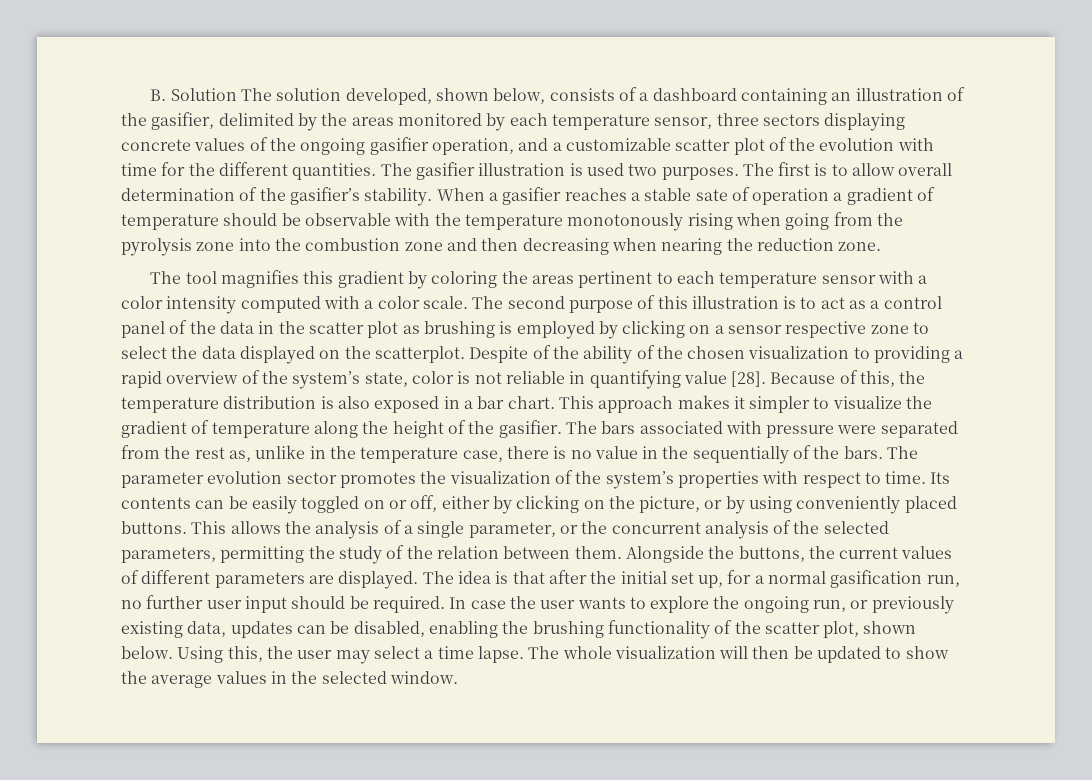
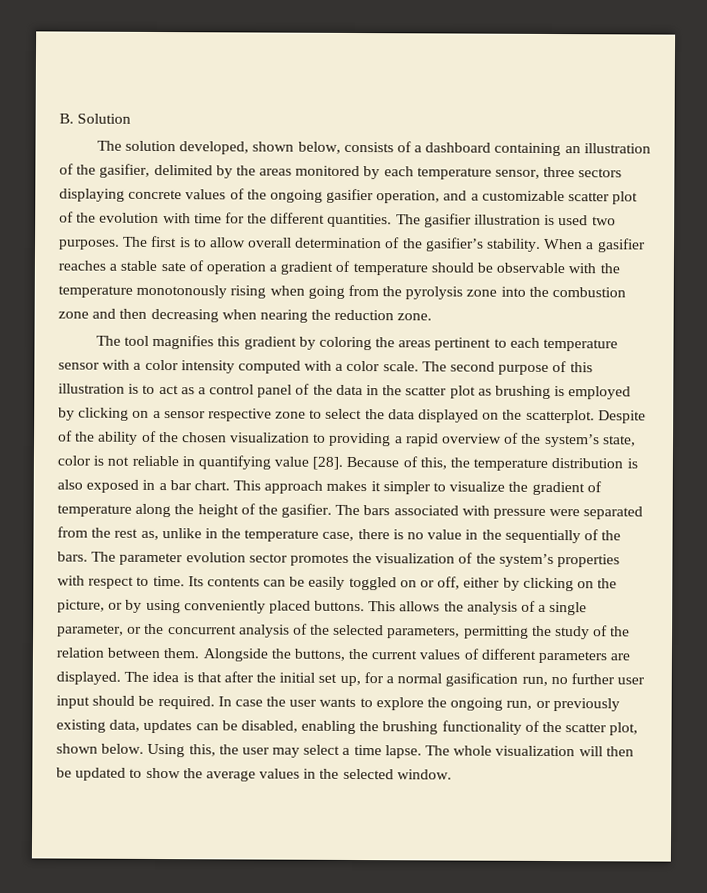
(237, 94) none -> (132, 118) //

